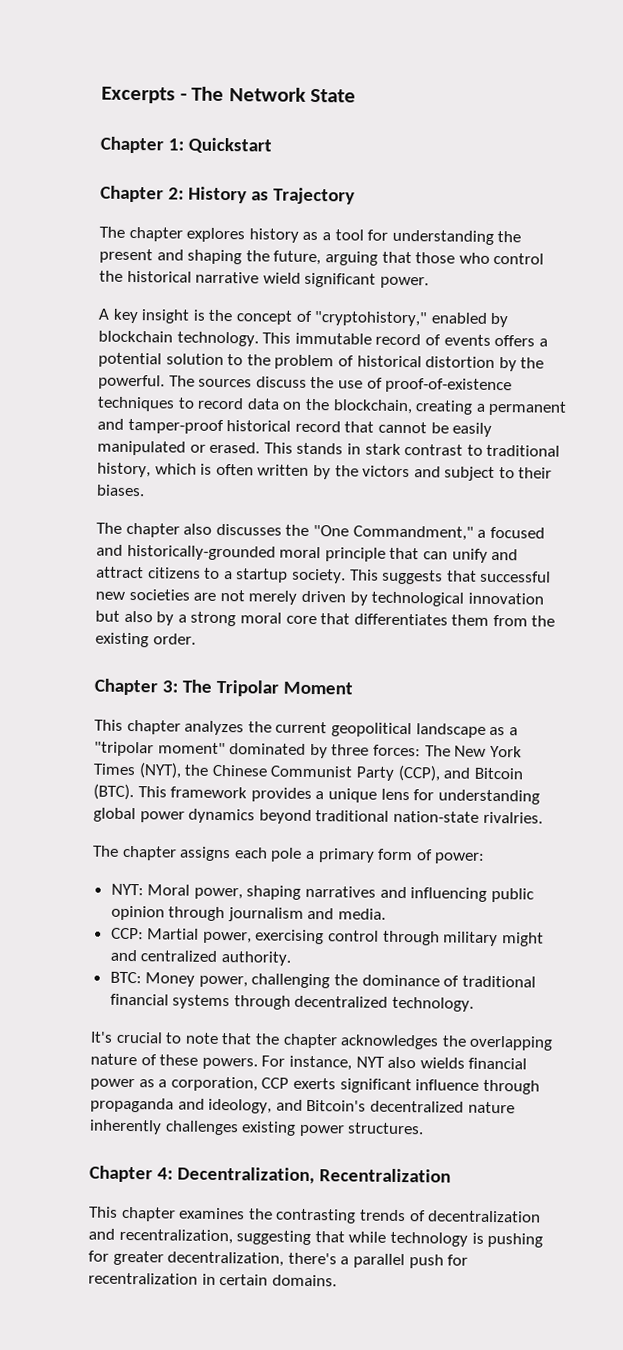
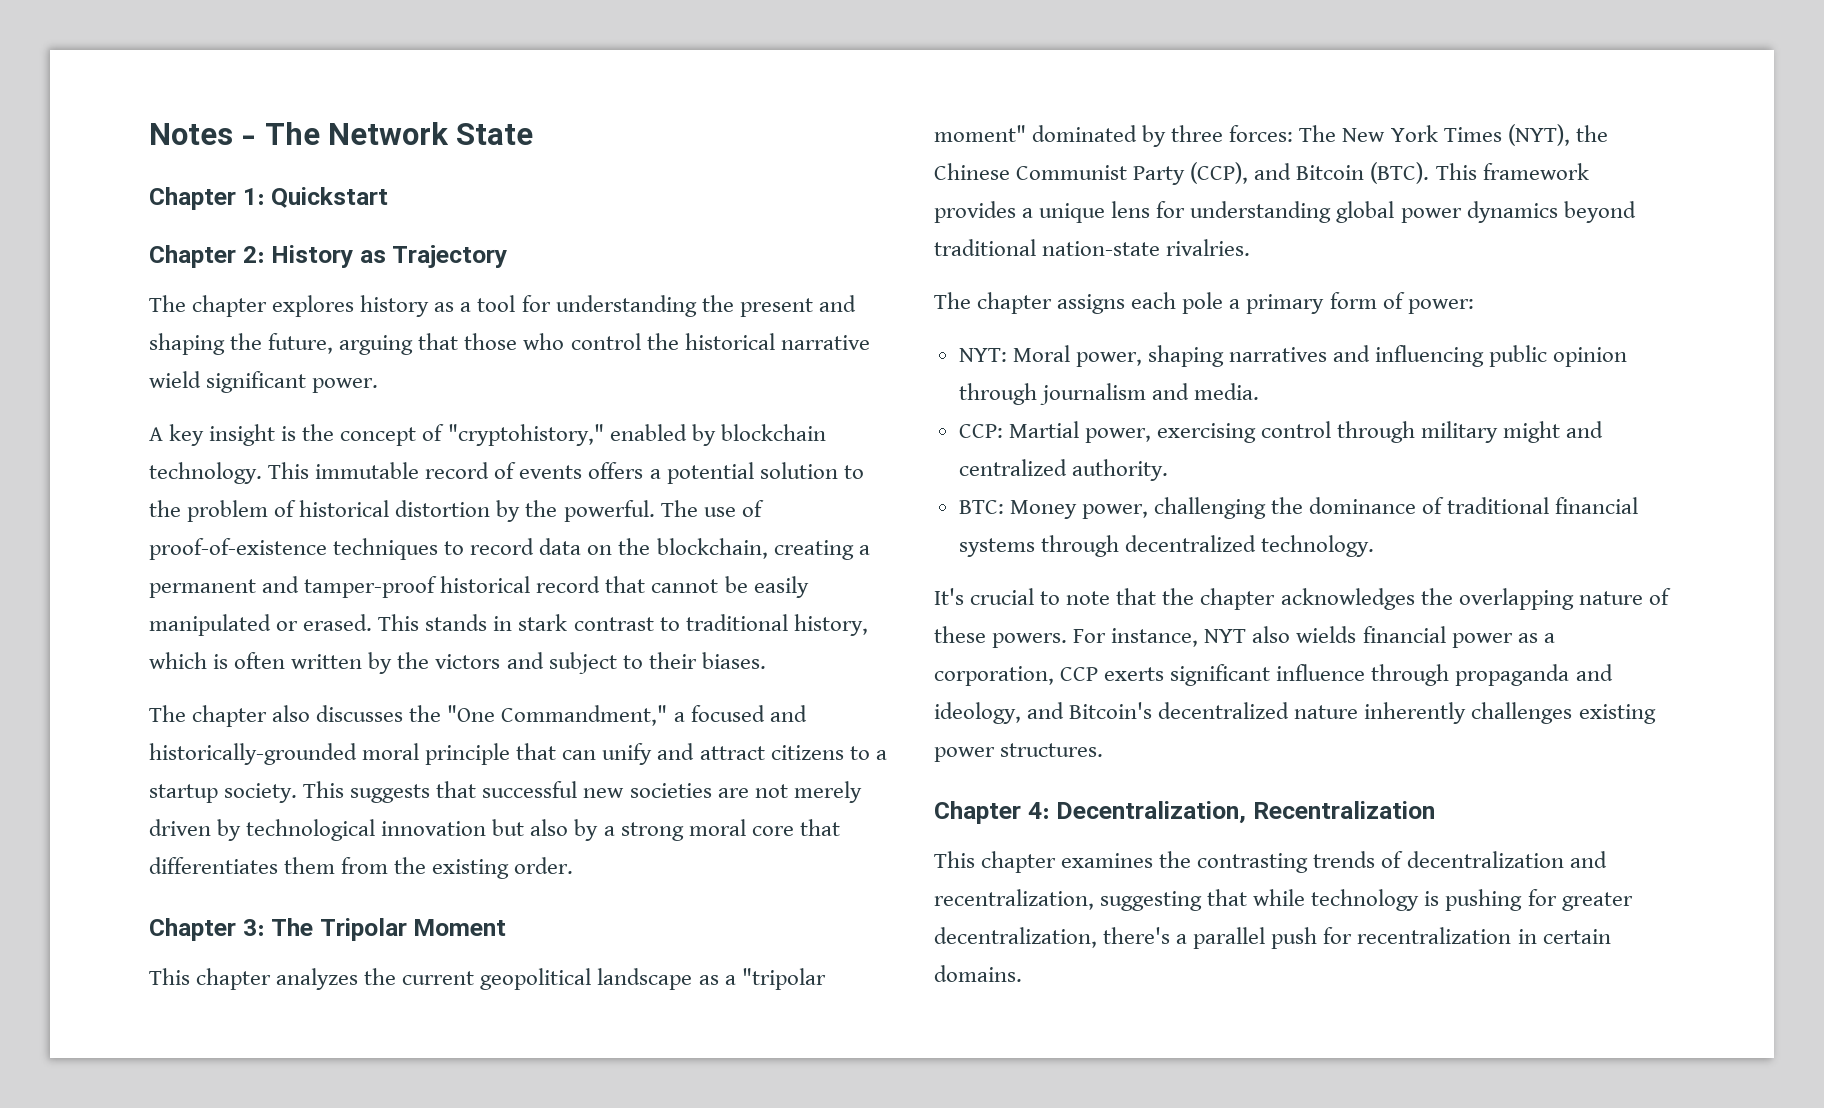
[101,86,175,104] Excerpts -> [149,123,233,145] Notes
[198,376,335,389] sources discuss the -> (698, 508) none

